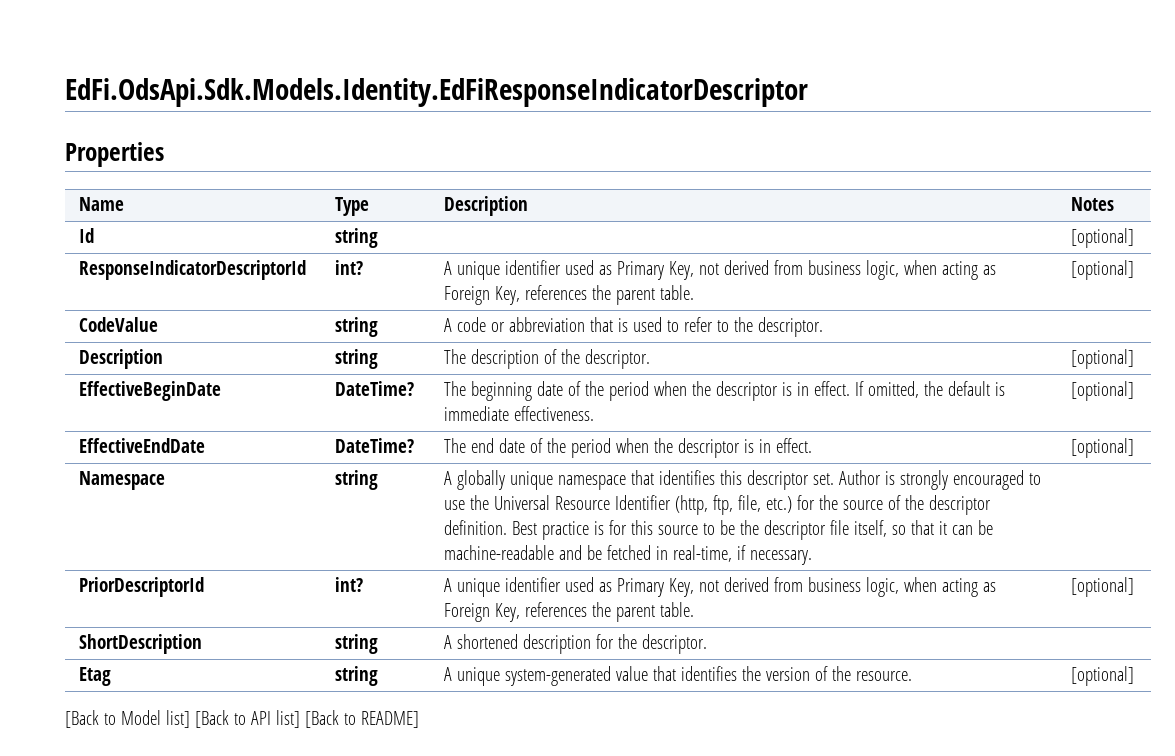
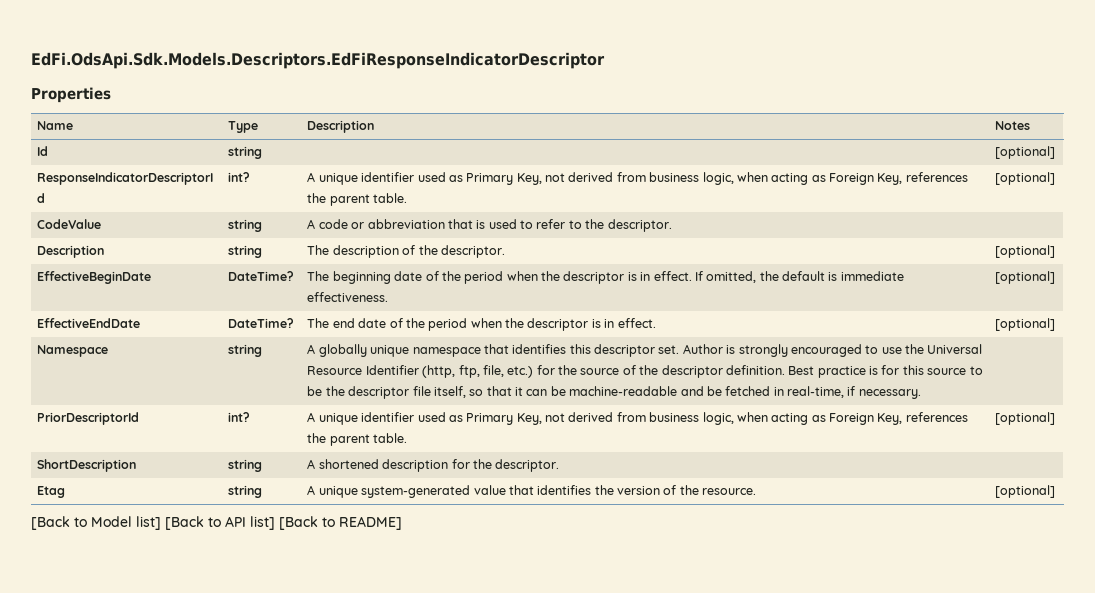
[65,78,808,107] EdFi.OdsApi.Sdk.Models.Identity.EdFiResponseIndicatorDescriptor -> [31,52,605,69] EdFi.OdsApi.Sdk.Models.Descriptors.EdFiResponseIndicatorDescriptor

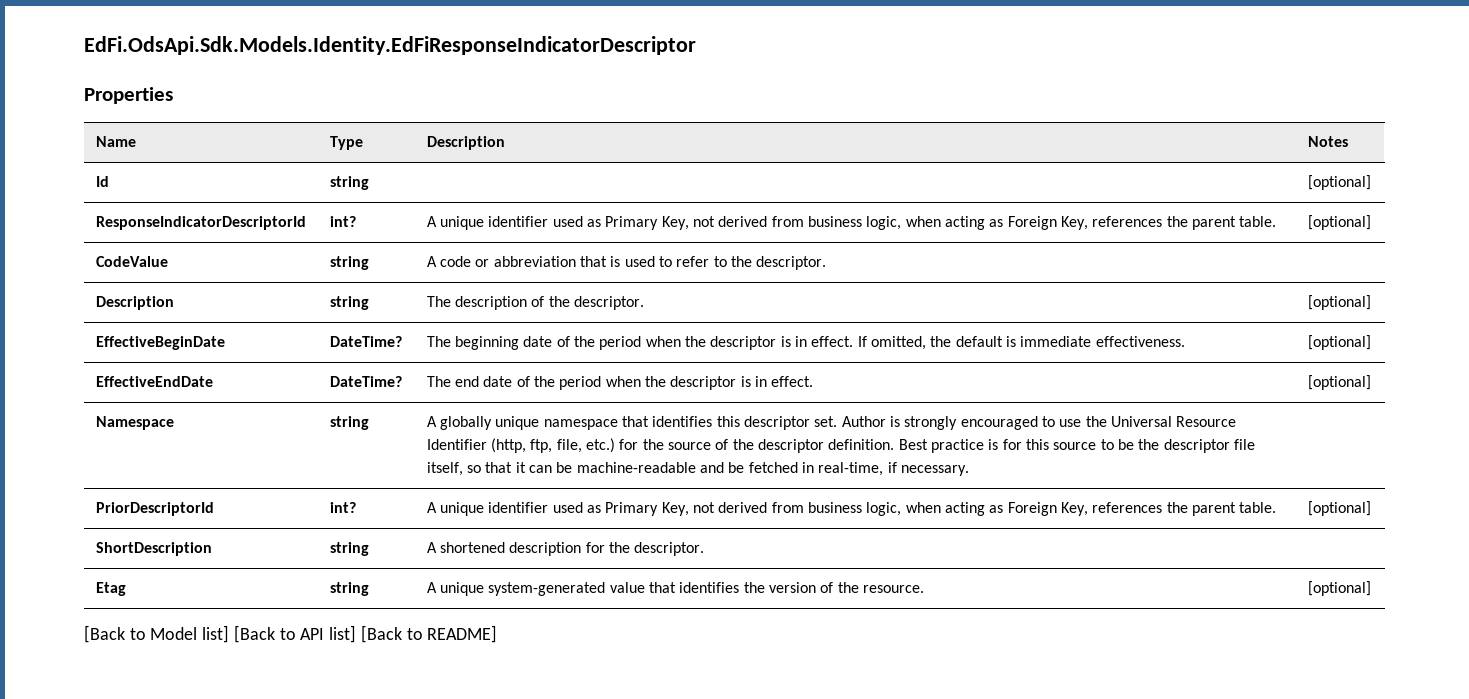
[31,52,605,69] EdFi.OdsApi.Sdk.Models.Descriptors.EdFiResponseIndicatorDescriptor -> [84,36,696,55] EdFi.OdsApi.Sdk.Models.Identity.EdFiResponseIndicatorDescriptor

